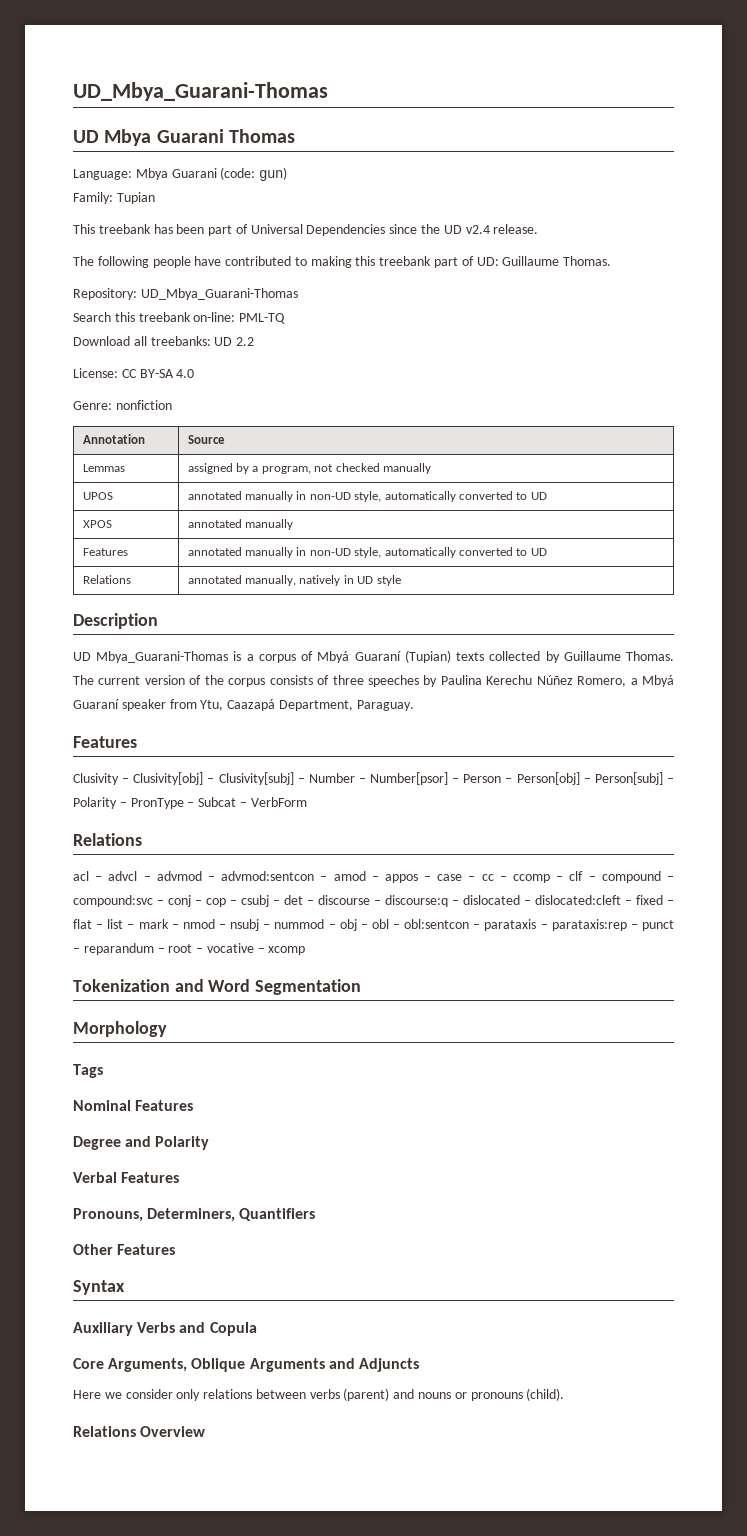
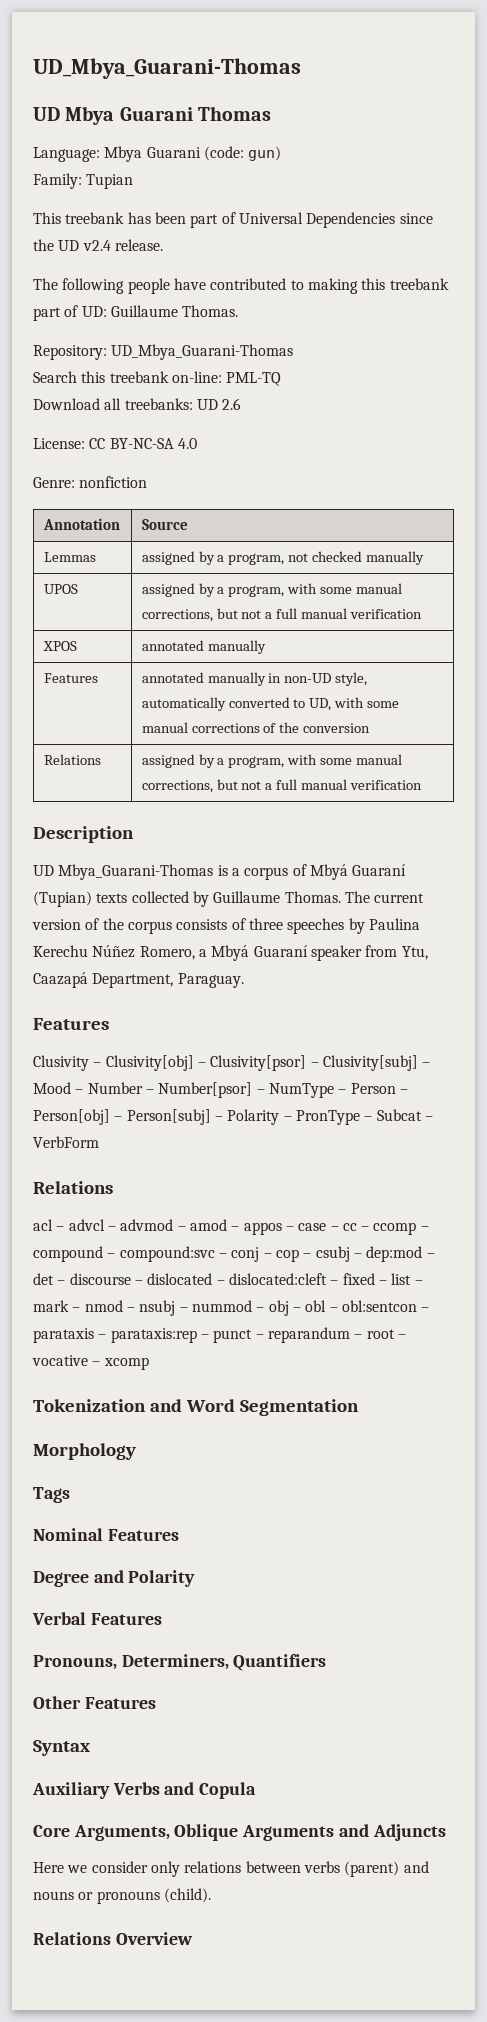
[236,337,255,346] 2.2 -> [222,398,242,410] 2.6
[139,369,174,378] BY-SA -> [109,438,174,449] BY-NC-SA
[187,491,547,502] annotated manually in non-UD style, automatically converted to UD -> [141,583,403,597] [141,608,423,622] assigned by a program, with some manual corrections, but not a full manual verification
[530,548,547,556] [82,575,131,584] [187,575,401,586] UD // Relations | annotated manually, natively in UD style -> [309,697,400,711] [141,722,371,733] [43,754,101,765] [141,754,403,768] [141,779,423,793] UD, with some manual corrections of the conversion // Relations | assigned by a program, with some manual corrections, but not a full manual verification
[218,772,294,785] Clusivity[subj] -> [210,1055,431,1071] [33,1082,71,1094] Clusivity[psor] – Clusivity[subj] – Mood
(460, 780) none -> [268,1083,347,1098] NumType –
[221,871,328,881] advmod:sentcon – -> (186, 1228) none
[569,871,596,881] clf – -> (429, 1228) none
(280, 902) none -> [366,1246,435,1262] dep:mod –
[385,895,459,907] discourse:q – -> (143, 1282) none
[73,919,104,929] flat – -> (387, 1282) none

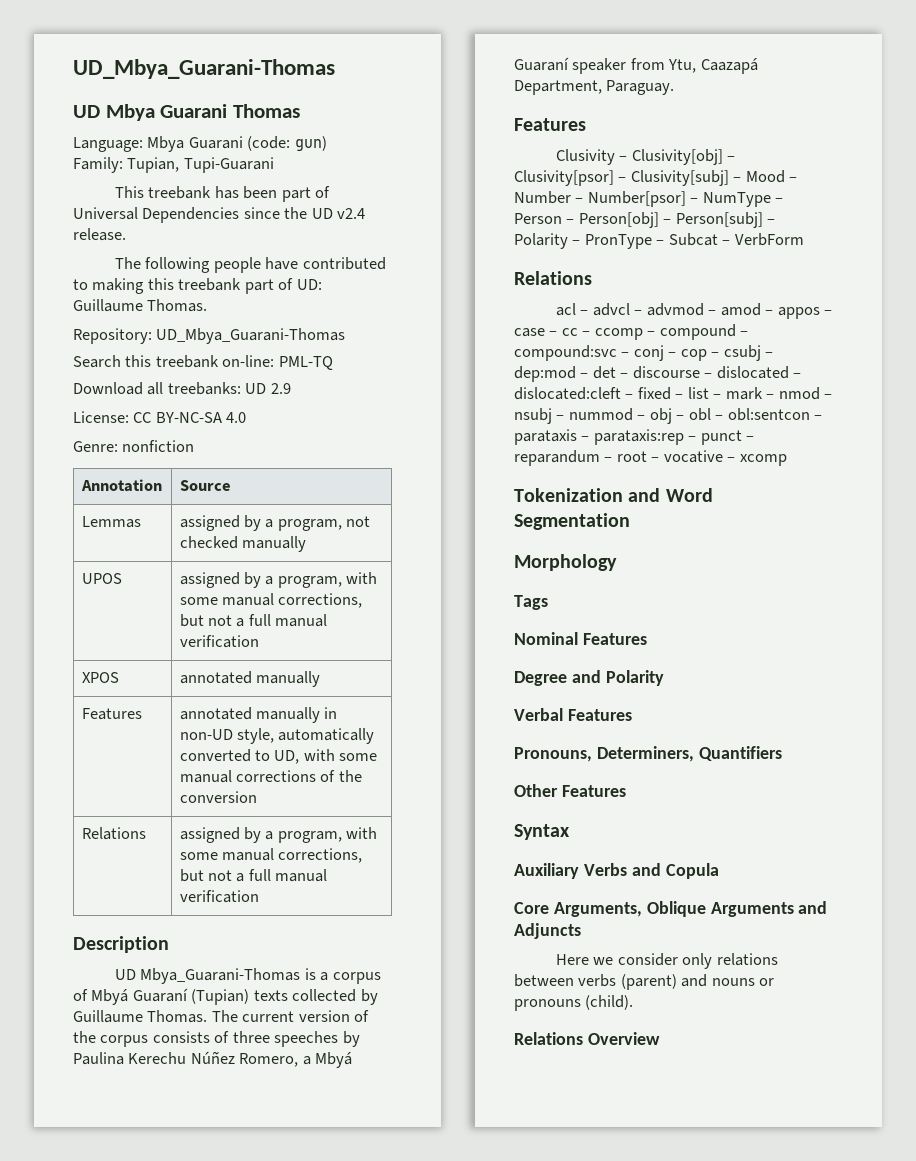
[86,174,134,189] Tupian -> [127,157,274,173] Tupian, Tupi-Guarani
[222,398,242,410] 2.6 -> [270,383,291,394] 2.9

